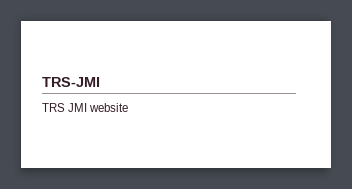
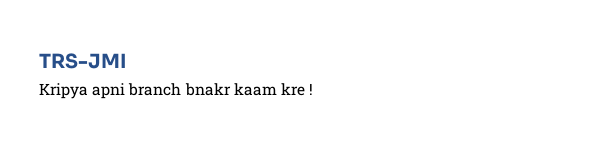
[42,103,129,112] TRS JMI website -> [39,83,314,99] Kripya apni branch bnakr kaam kre !

